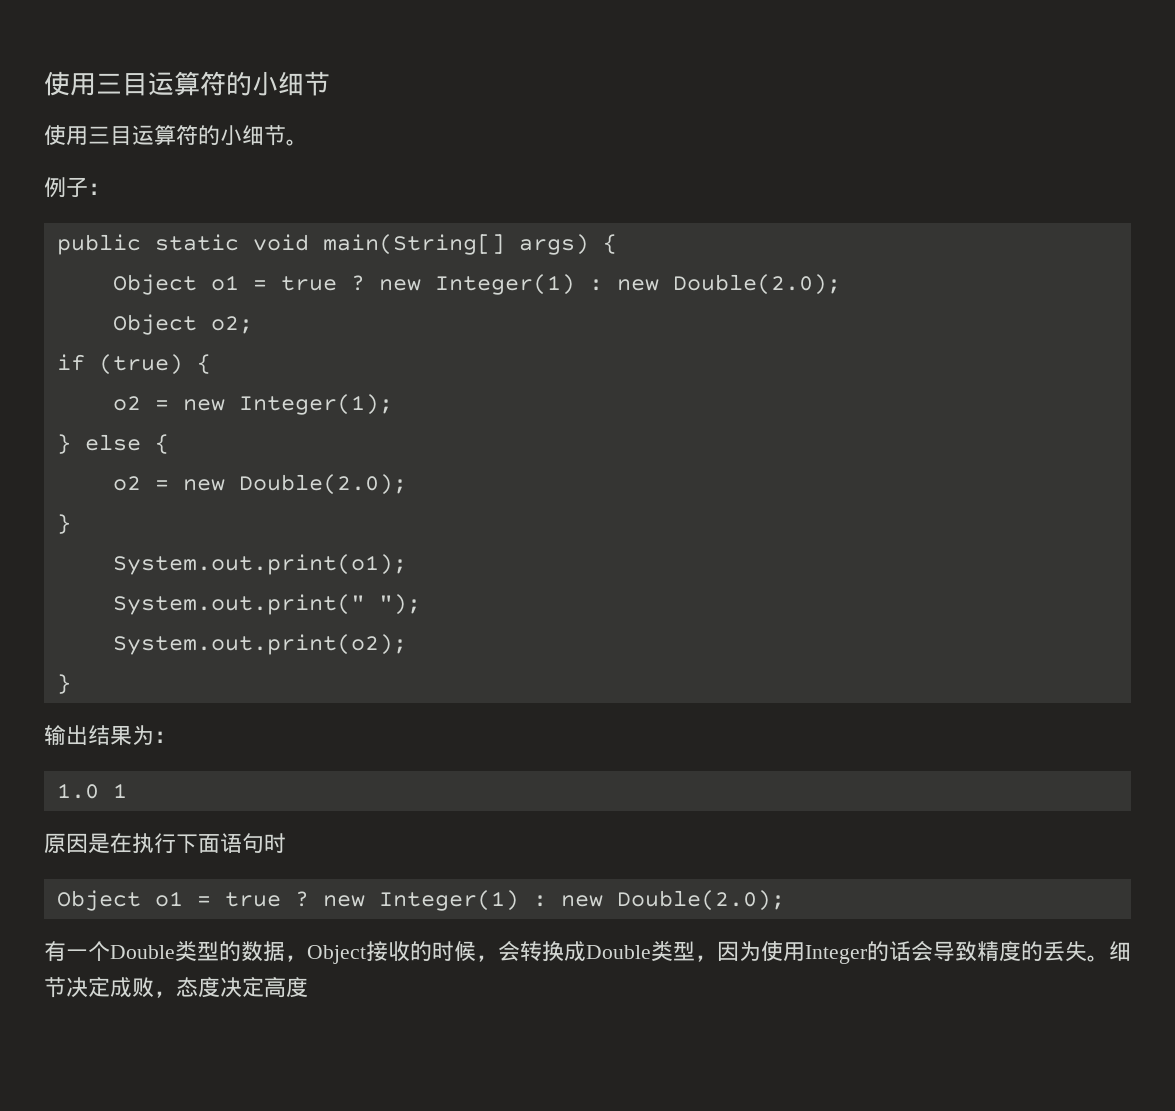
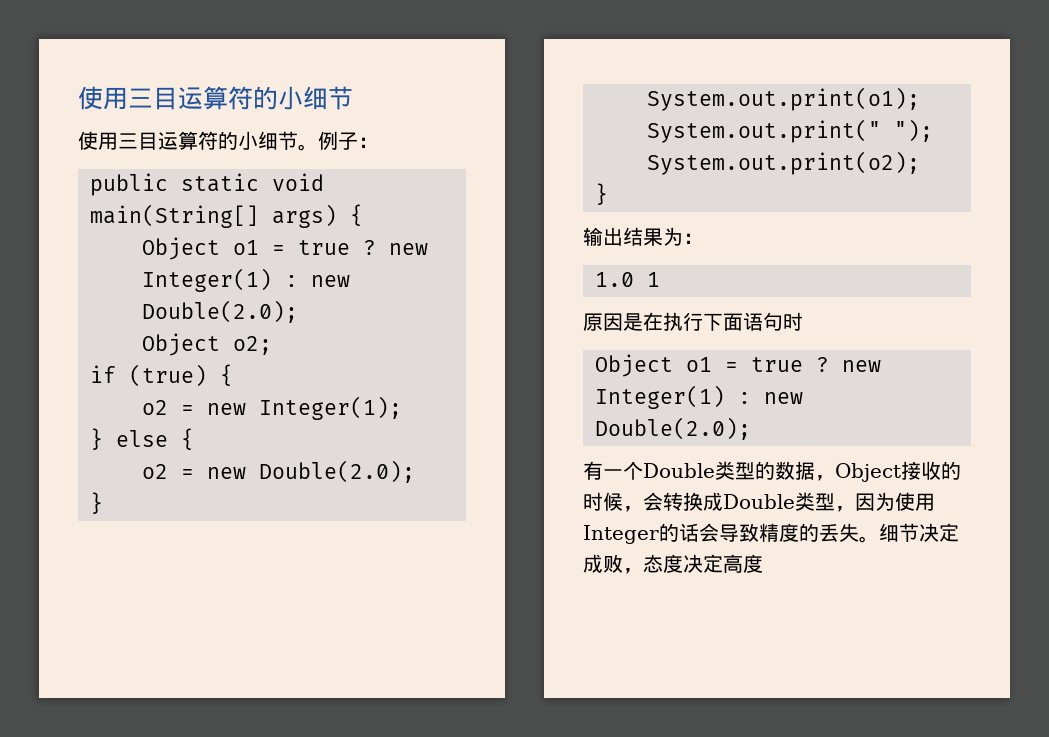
(308, 142) // -> (318, 147) none

